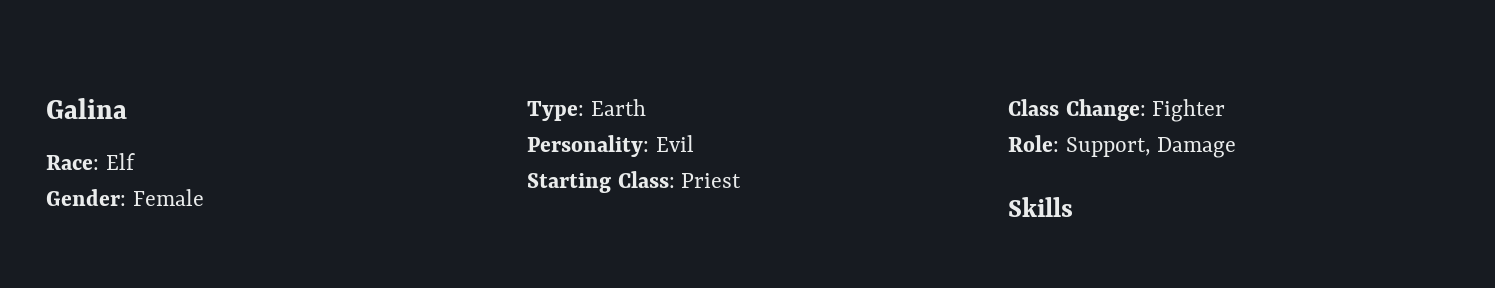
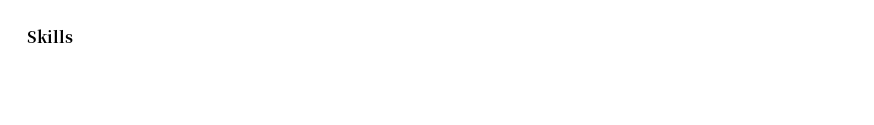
[46,98,127,119] [46,153,135,170] [46,189,204,206] [527,99,646,121] [527,135,694,157] [527,171,742,193] [1008,99,1226,122] [1008,135,1237,158] Galina // Race: Elf // Gender: Female // Type: Earth // Personality: Evil // Starting Class: Priest // Class Change: Fighter // Role: Support, Damage // -> (27, 36) none

